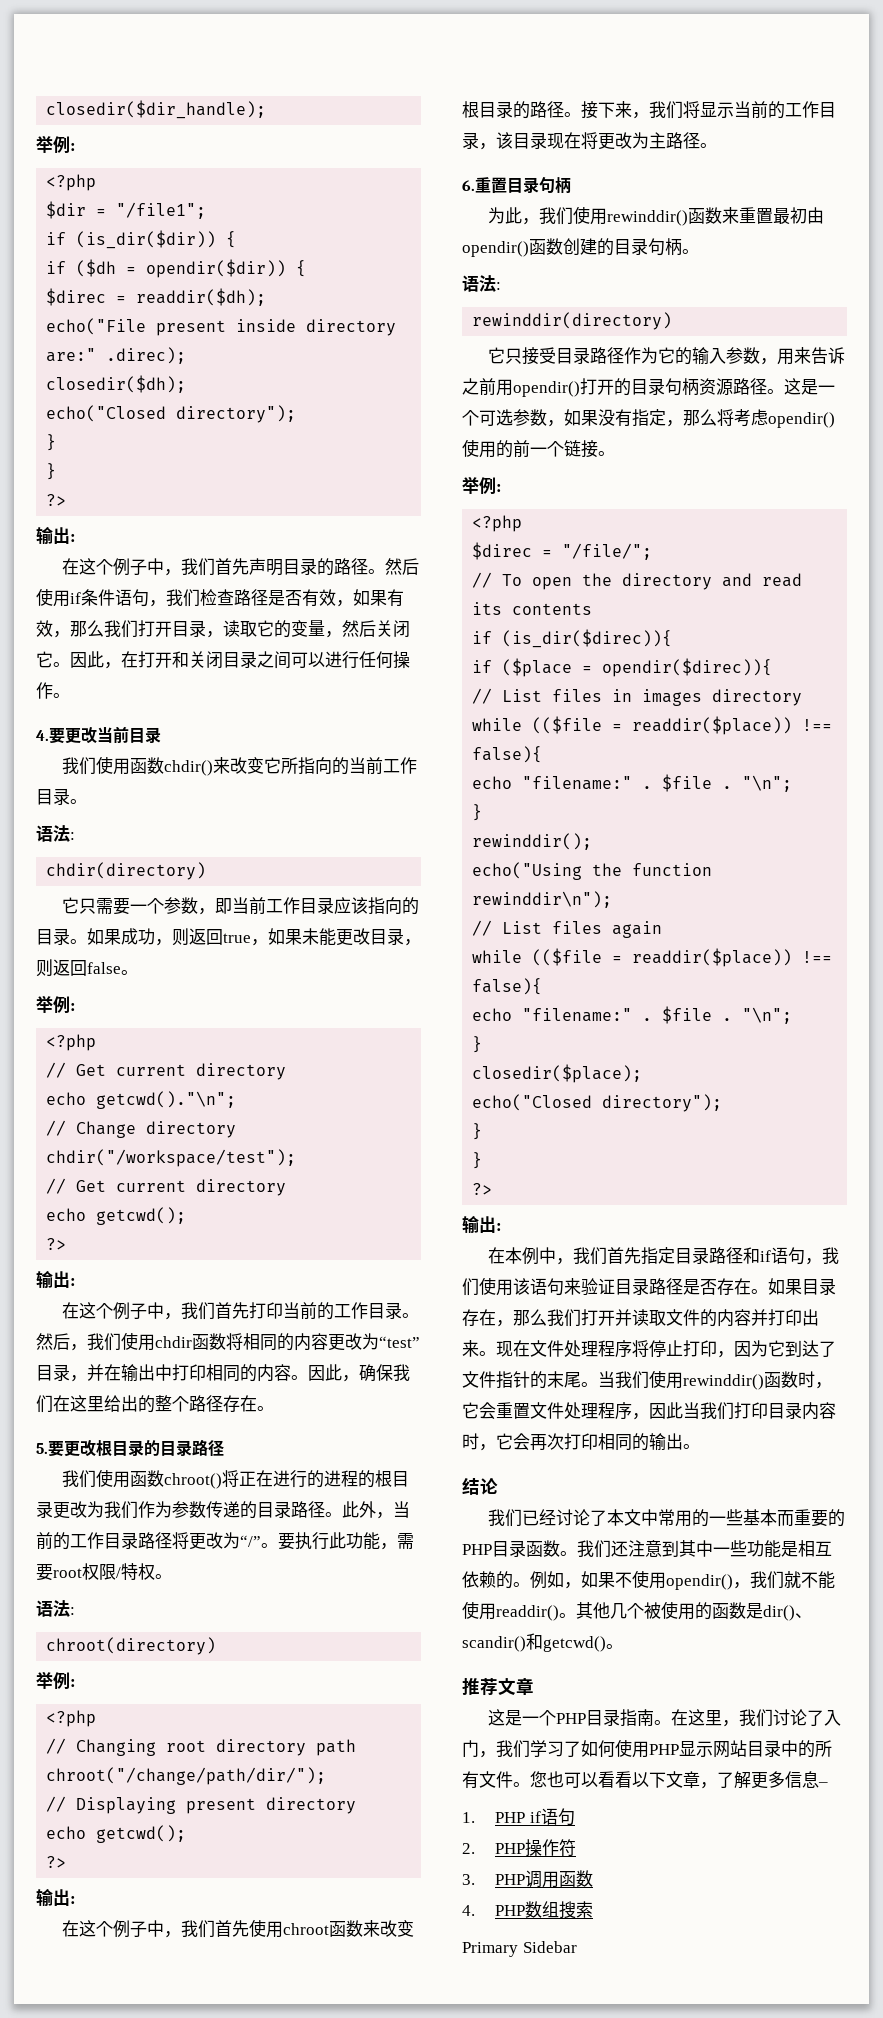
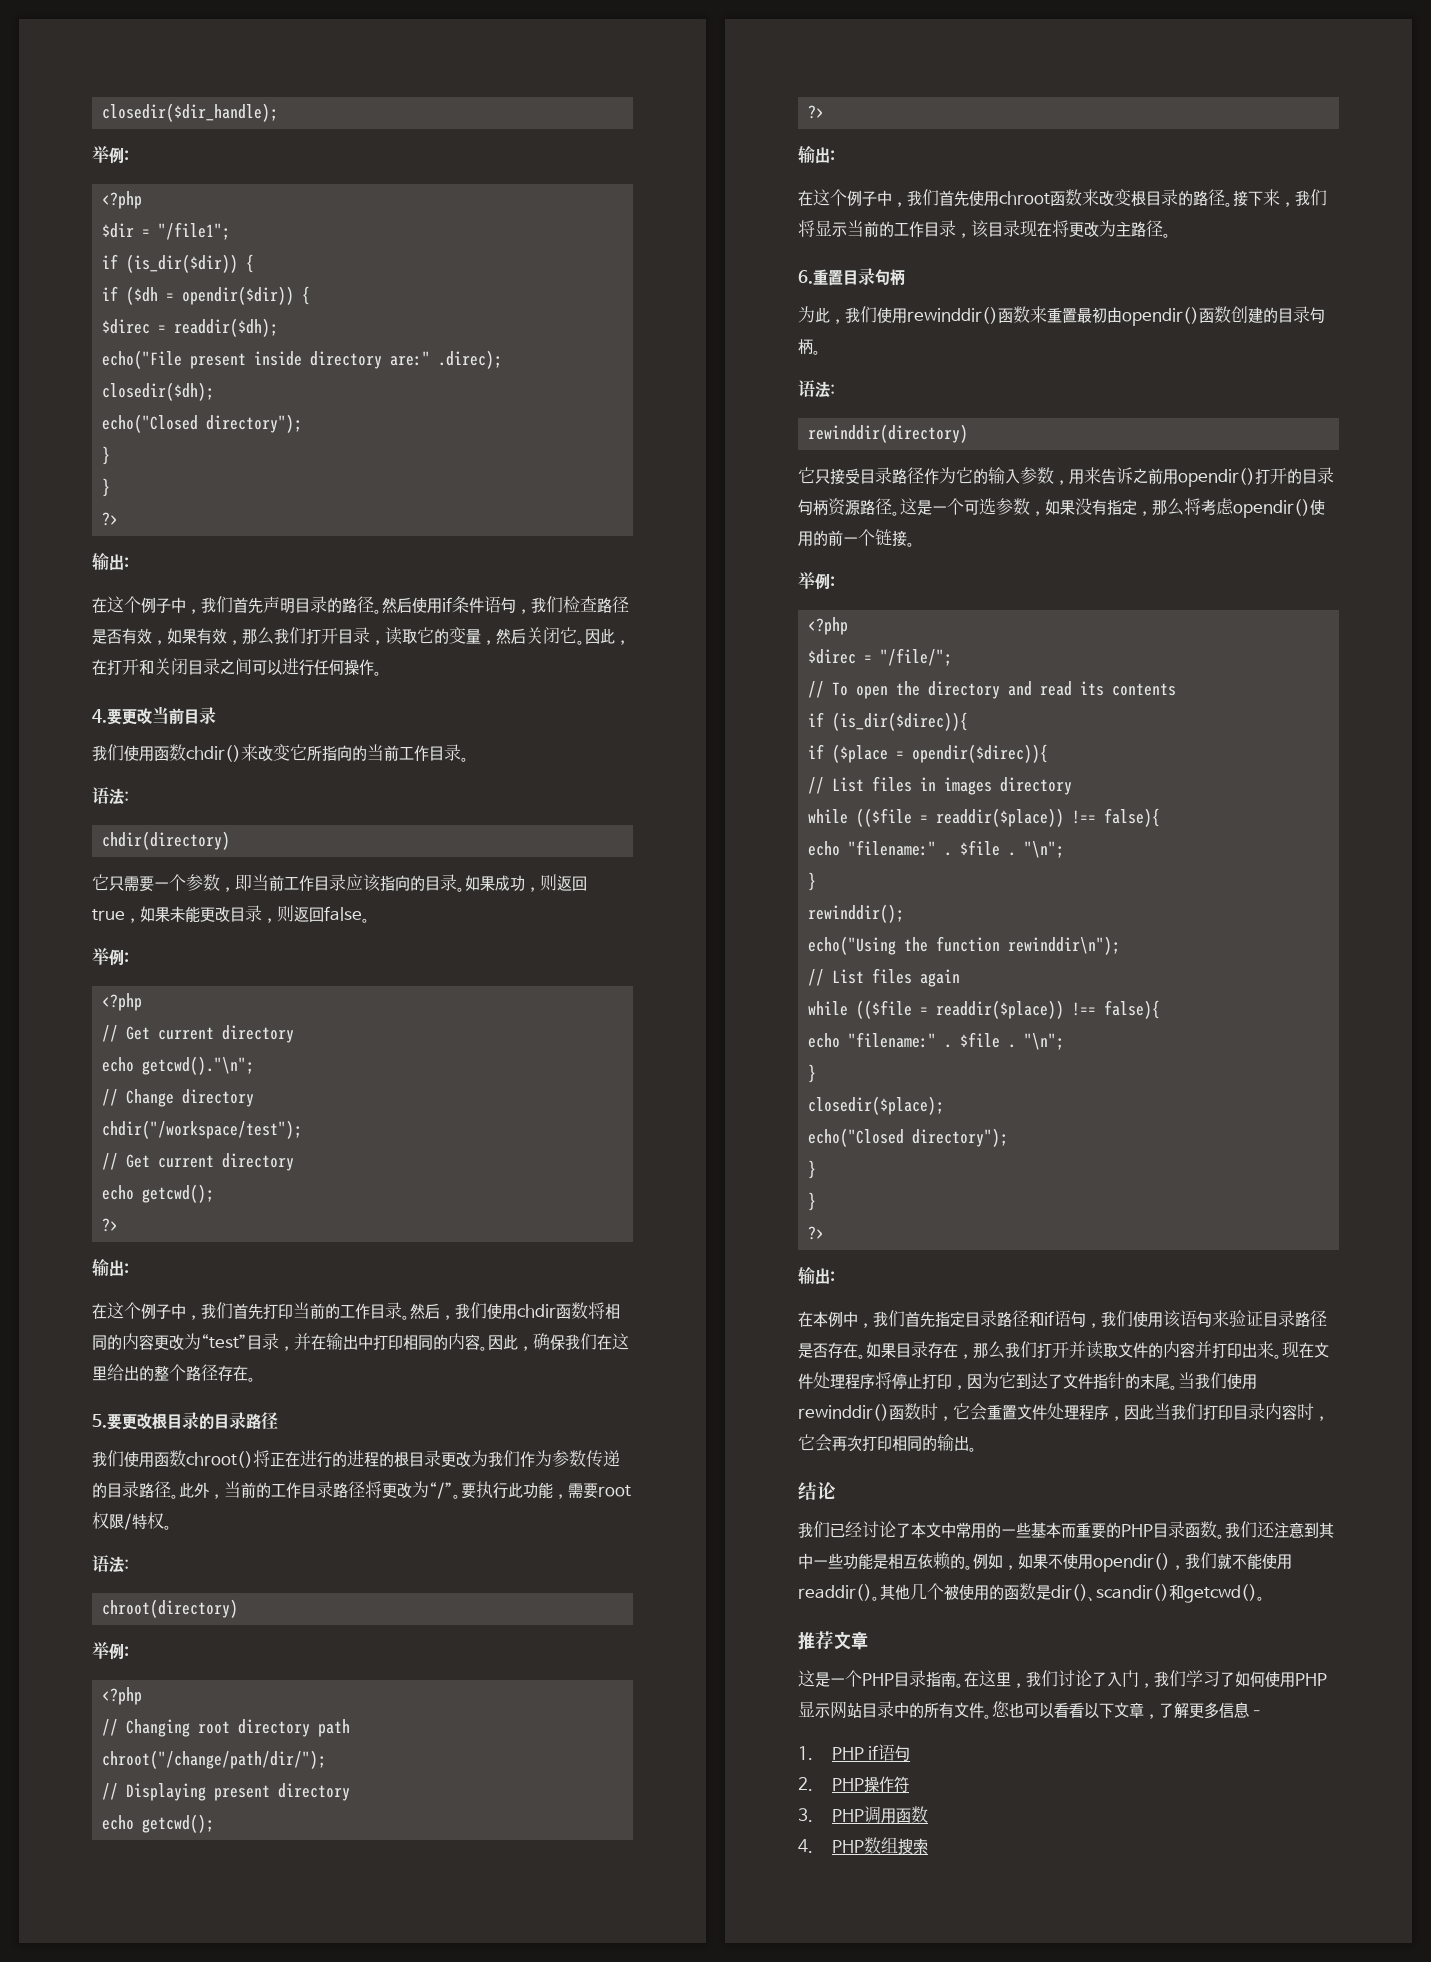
[462,1941,577,1957] // Primary Sidebar -> (928, 1846) none

